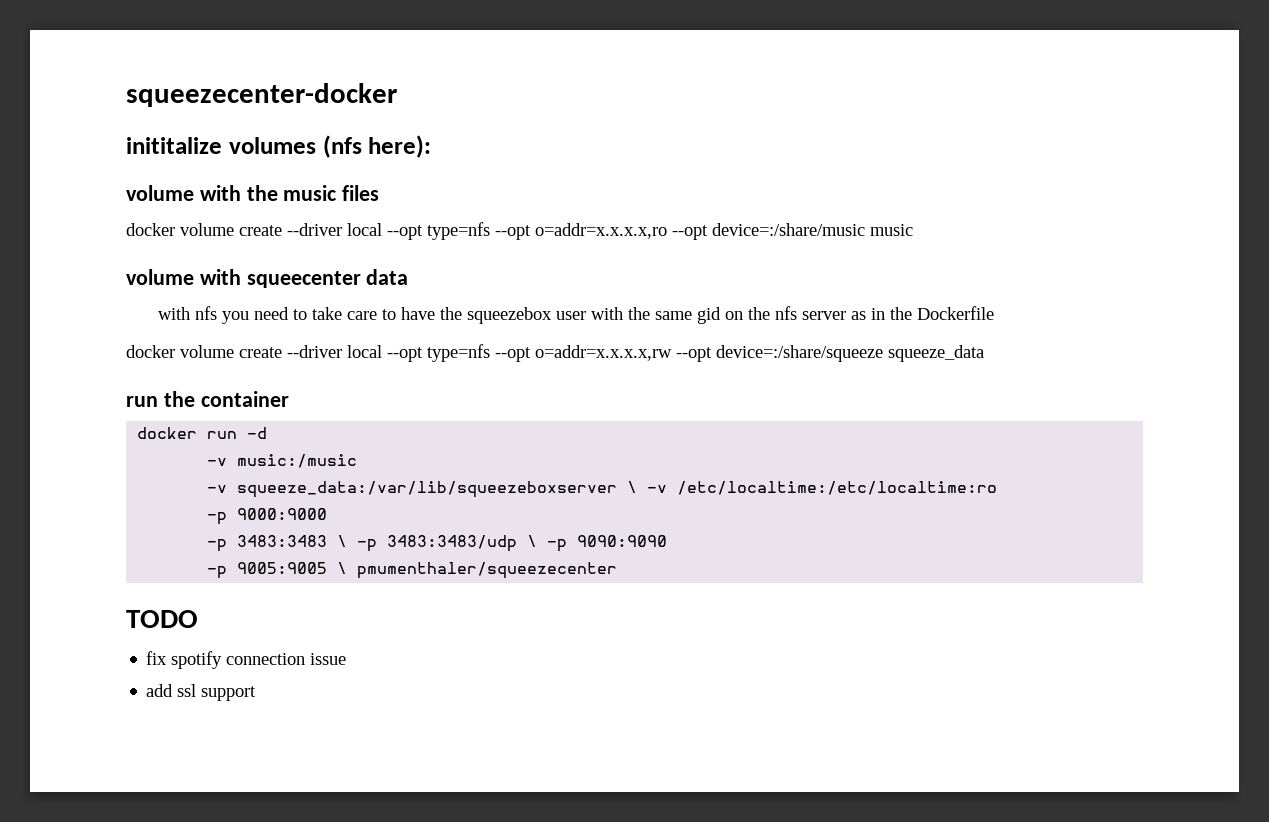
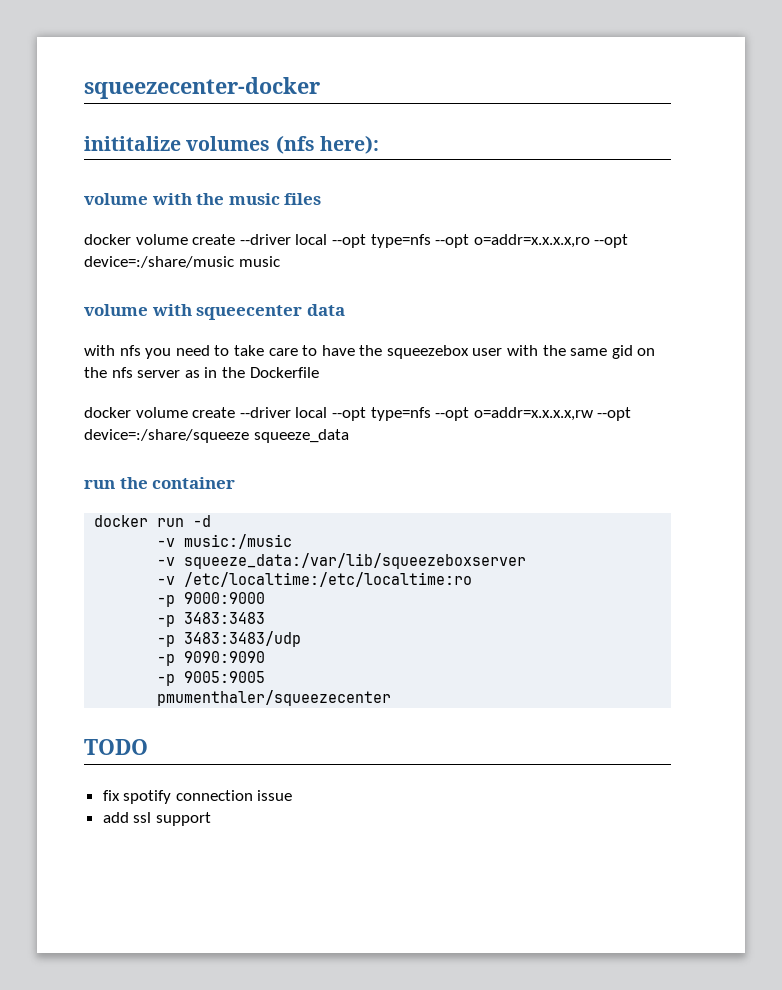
[627,481,638,493] \ -> (527, 561) //
[337,535,348,547] \ -> (266, 618) //
[527,535,538,547] \ -> (302, 639) //
[337,562,348,574] \ -> (266, 677) //

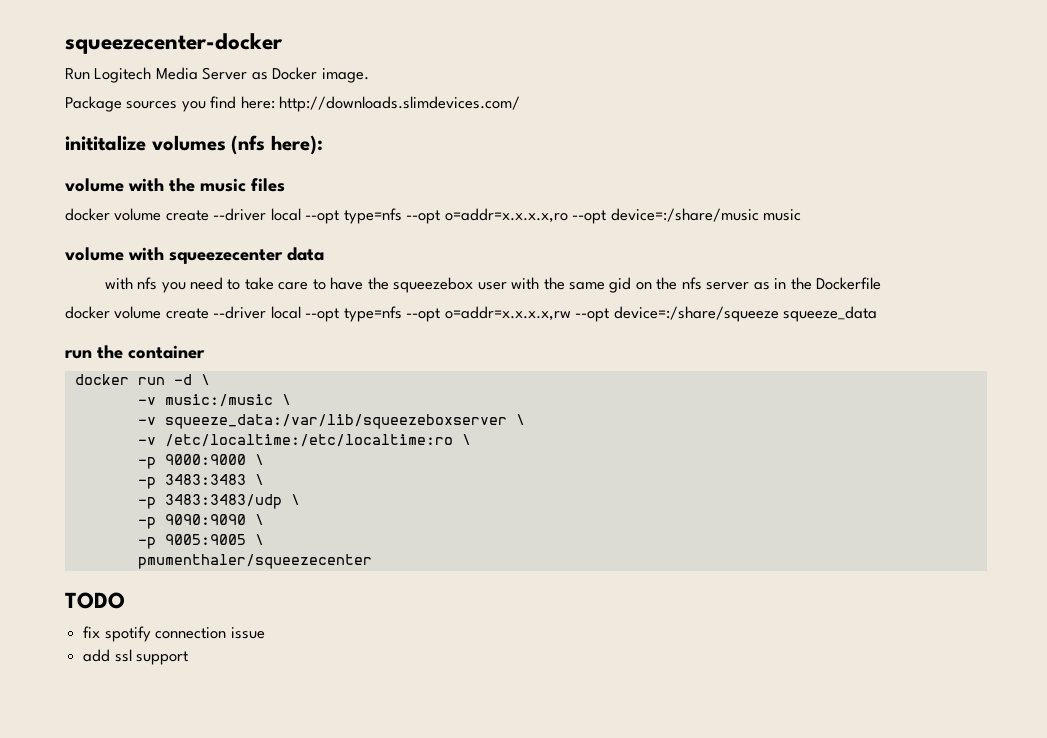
(320, 88) none -> [65,67,369,83] [65,96,521,112] // Run Logitech Media Server as Docker image. // Package sources you find here: http://downloads.slimdevices.com/
[196,305,303,320] squeecenter -> [169,249,283,264] squeezecenter
(212, 521) none -> [200,374,210,385] \
(293, 541) none -> [281,394,291,405] \
(527, 561) none -> [515,414,525,425] \
(473, 579) none -> [461,434,471,445] \
(266, 598) none -> [254,454,264,465] \
(266, 618) none -> [254,474,264,485] \
(302, 639) none -> [290,494,300,505] \
(266, 657) none -> [254,514,264,525] \
(266, 677) none -> [254,534,264,545] \

